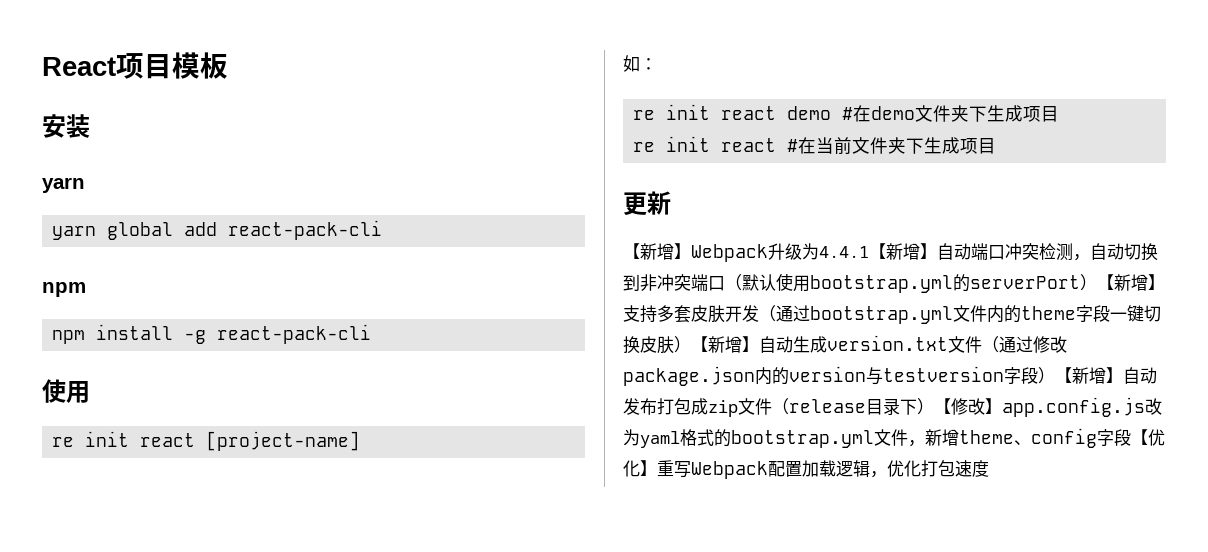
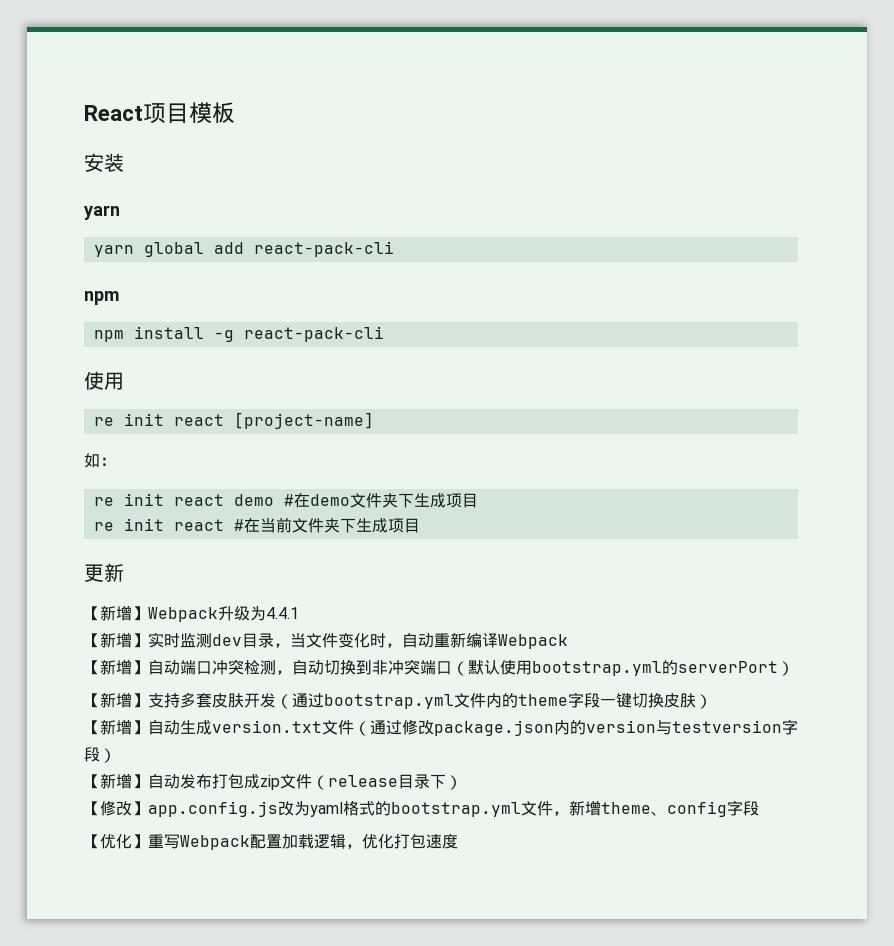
(869, 252) none -> [84,632,568,649] // 【新增】实时监测dev目录，当文件变化时，自动重新编译Webpack //
(1097, 282) none -> (794, 668) //
(691, 344) none -> (712, 701) //
(1055, 375) none -> (116, 755) //
(934, 406) none -> (462, 782) //
(1131, 437) none -> (759, 808) //

